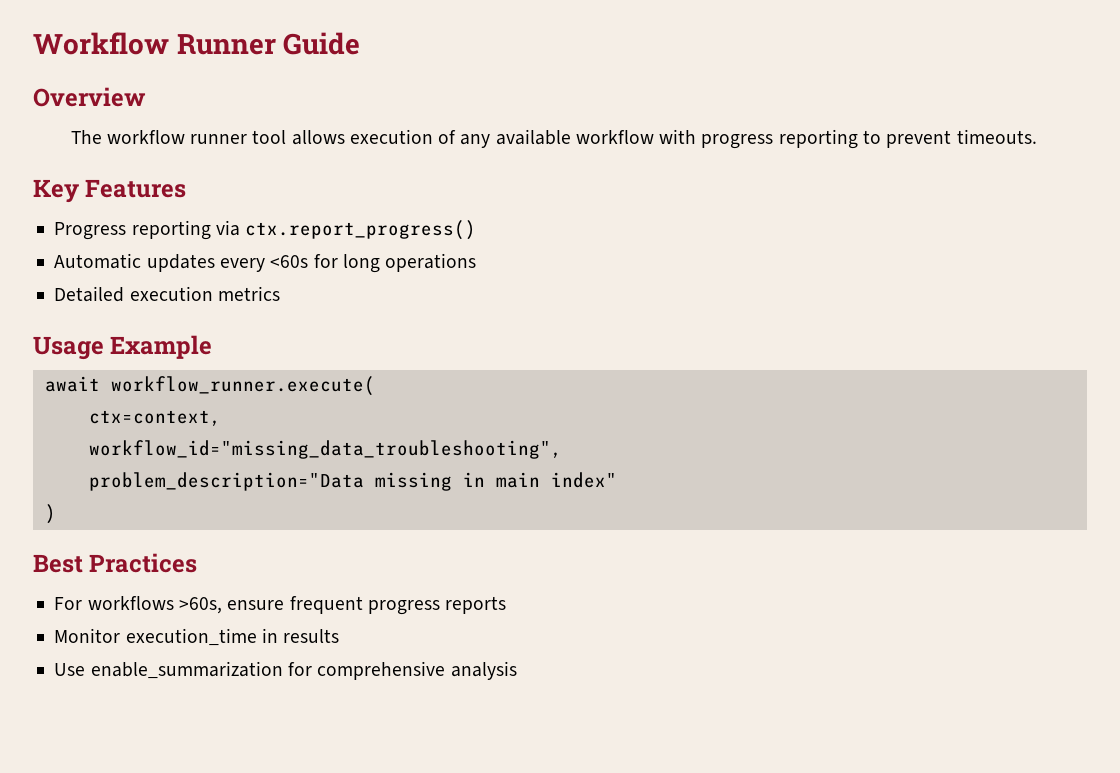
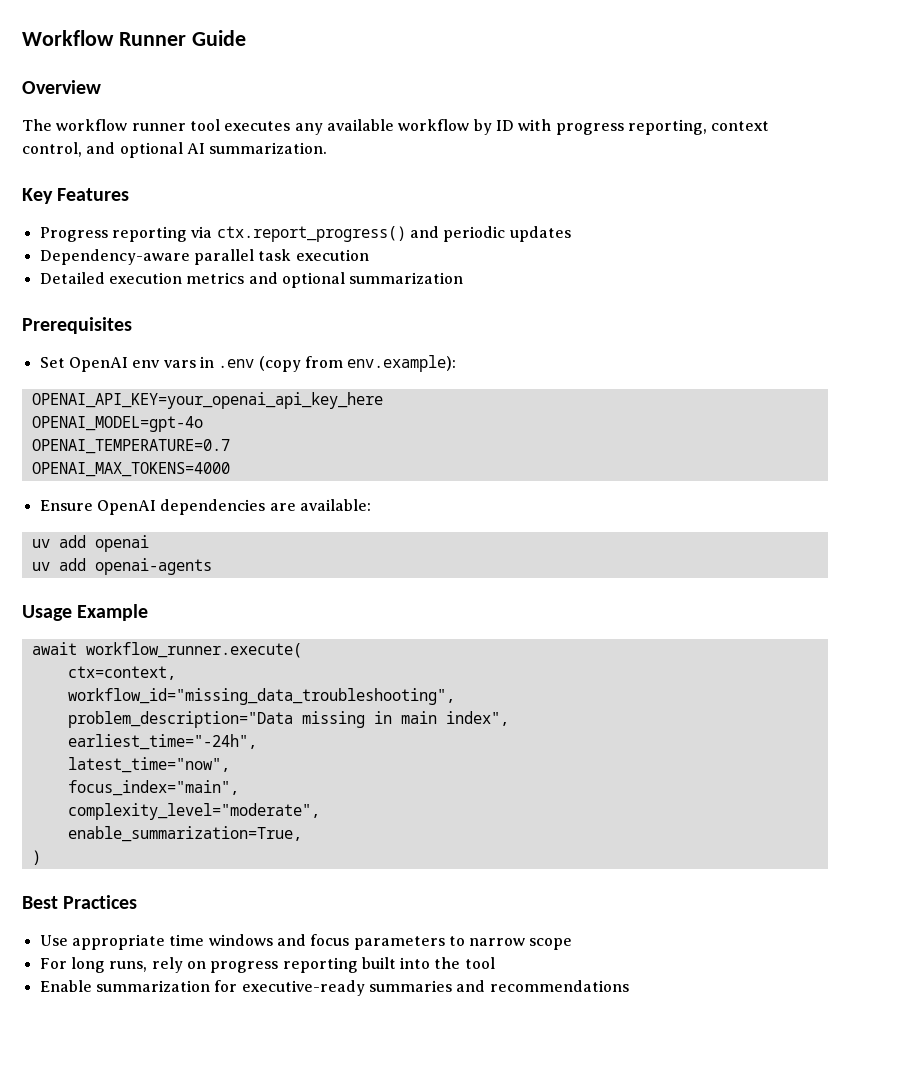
[291,129,1037,149] allows execution of any available workflow with progress reporting to prevent timeouts. -> [224,119,770,135] [22,142,328,158] executes any available workflow by ID with progress reporting, context control, and optional AI summarization.
[54,253,477,273] [54,286,280,302] // Automatic updates every <60s for long operations // Detailed execution metrics -> [409,226,571,242] [39,249,369,265] [39,272,464,288] [22,317,132,334] [39,355,457,372] [31,392,383,409] [31,416,203,432] [31,439,230,454] [31,462,230,477] [39,499,371,515] [31,535,149,552] [31,558,212,575] and periodic updates // Dependency-aware parallel task execution // Detailed execution metrics and optional summarization // Prerequisites // Set OpenAI env vars in .env (copy from env.example): // OPENAI_API_KEY=your_openai_api_key_here // OPENAI_MODEL=gpt-4o // OPENAI_TEMPERATURE=0.7 // OPENAI_MAX_TOKENS=4000 // Ensure OpenAI dependencies are available: // uv add openai // uv add openai-agents
[550,472,617,488] [44,504,56,524] [33,553,198,573] [54,596,507,615] [54,628,340,646] [54,661,517,680] index" // ) // Best Practices // For workflows >60s, ensure frequent progress reports // Monitor execution_time in results // Use enable_summarization for comprehensive analysis -> [445,711,509,726] [67,734,257,750] [67,757,230,773] [67,780,239,796] [67,803,320,820] [67,826,302,842] [31,850,41,865] [22,895,138,909] [39,934,573,950] [39,957,495,973] [39,980,629,996] index", // earliest_time="-24h", // latest_time="now", // focus_index="main", // complexity_level="moderate", // enable_summarization=True, // ) // Best Practices // Use appropriate time windows and focus parameters to narrow scope // For long runs, rely on progress reporting built into the tool // Enable summarization for executive-ready summaries and recommendations

